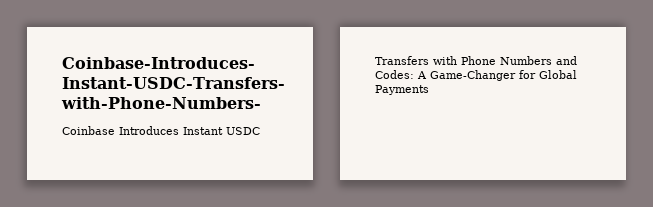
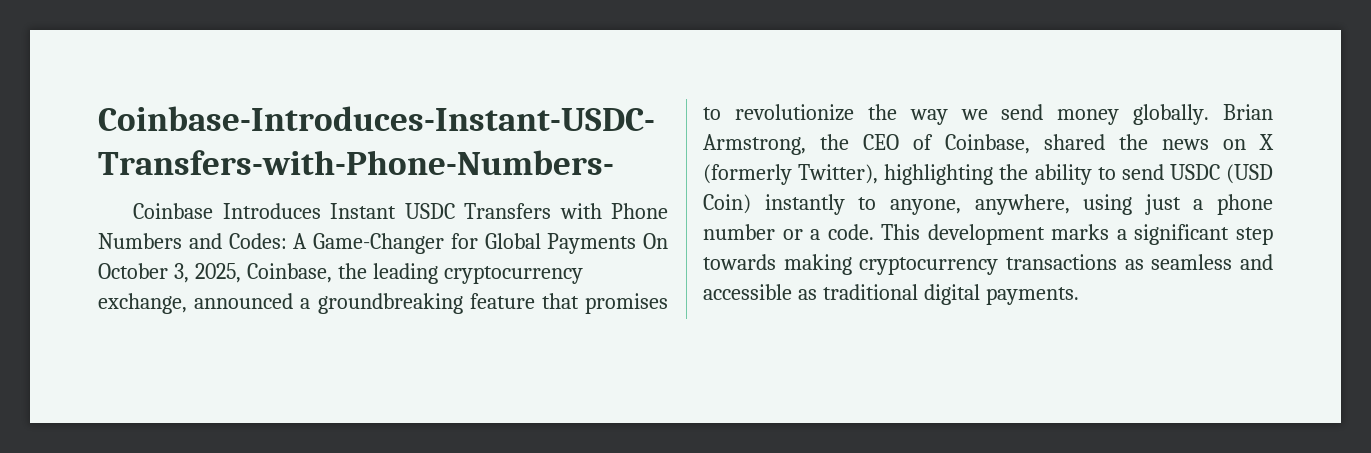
(429, 90) none -> [643,233,668,249] [98,263,583,284] [98,293,668,314] [703,104,1273,125] [703,134,1274,155] [703,164,1273,185] [703,194,1273,215] [703,224,1273,245] [703,254,1273,275] [703,284,1079,305] On October 3, 2025, Coinbase, the leading cryptocurrency exchange, announced a groundbreaking feature that promises to revolutionize the way we send money globally. Brian Armstrong, the CEO of Coinbase, shared the news on X (formerly Twitter), highlighting the ability to send USDC (USD Coin) instantly to anyone, anywhere, using just a phone number or a code. This development marks a significant step towards making cryptocurrency transactions as seamless and accessible as traditional digital payments.

